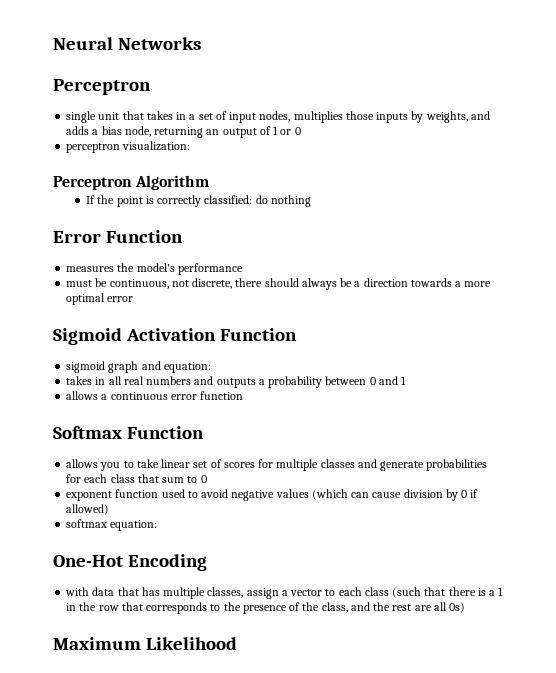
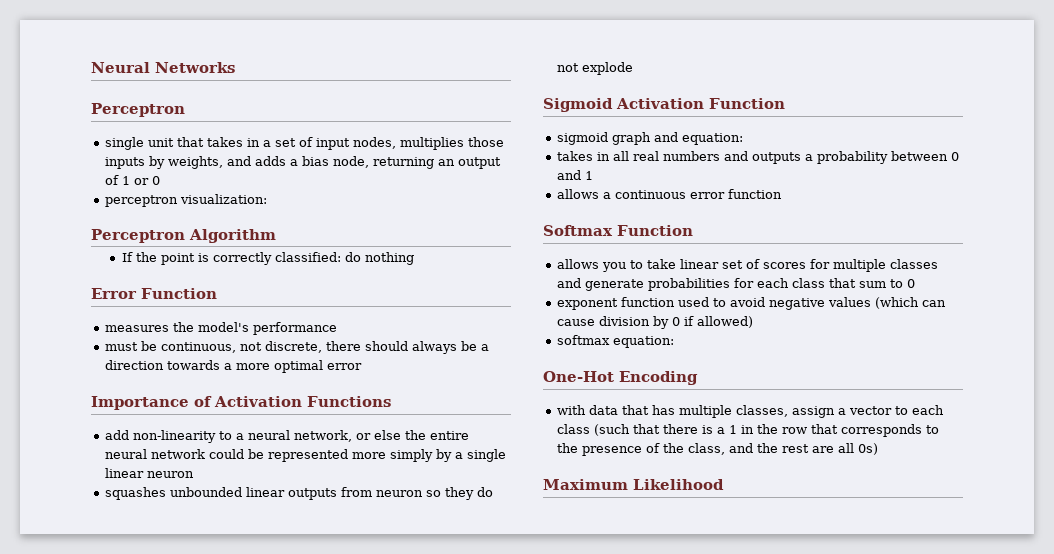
(134, 299) none -> [91,396,391,410] [105,430,470,443] [105,449,507,462] [105,468,195,478] [105,487,494,500] [557,62,634,75] // Importance of Activation Functions // add non-linearity to a neural network, or else the entire neural network could be represented more simply by a single linear neuron // squashes unbounded linear outputs from neuron so they do not explode

